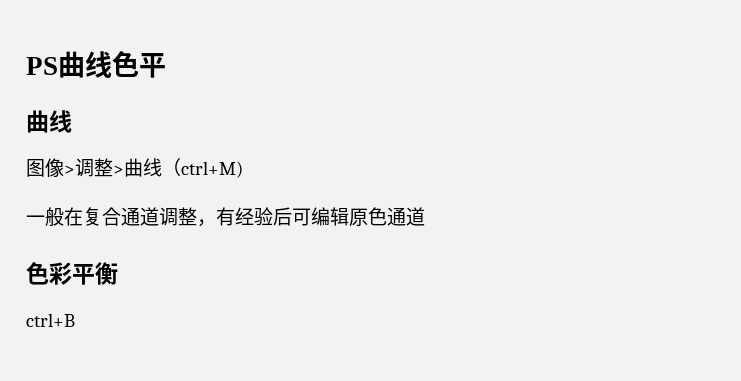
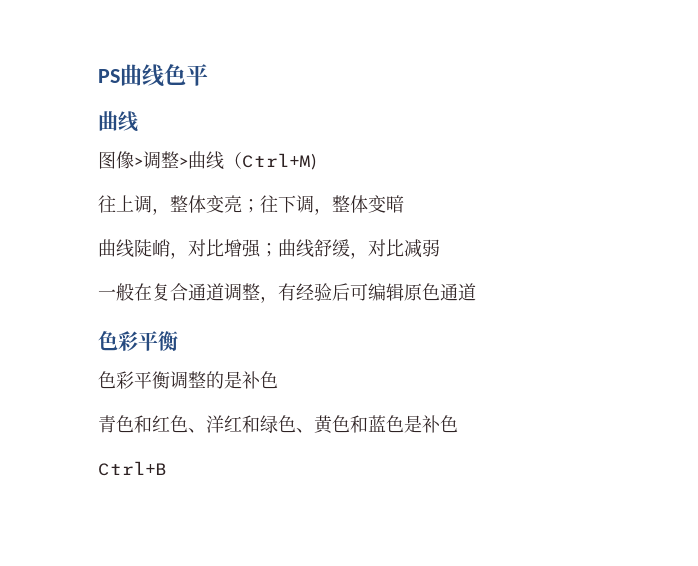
[181,161,243,178] ctrl+M) -> [242,153,316,170] [98,195,404,215] [98,239,440,259] Ctrl+M) // 往上调，整体变亮；往下调，整体变暗 // 曲线陡峭，对比增强；曲线舒缓，对比减弱
[26,313,75,327] ctrl+B -> [98,371,278,389] [98,415,458,434] [98,461,167,476] 色彩平衡调整的是补色 // 青色和红色、洋红和绿色、黄色和蓝色是补色 // Ctrl+B

